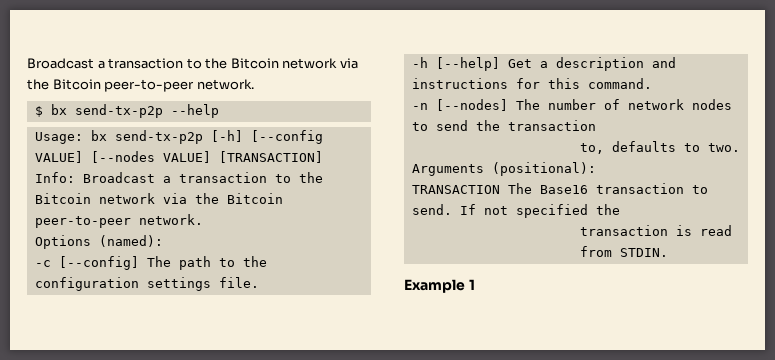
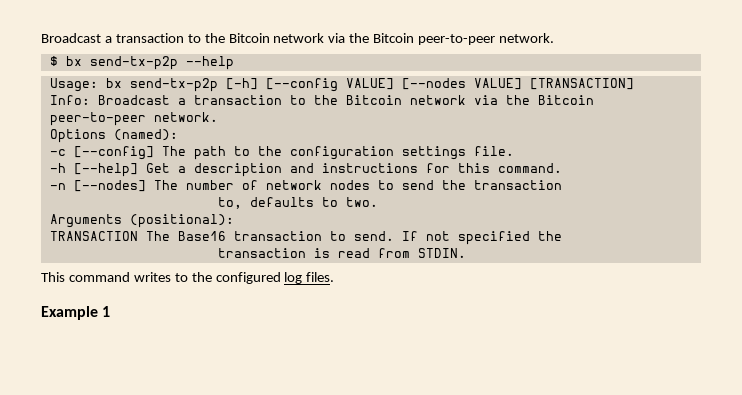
(668, 252) none -> [41,272,335,284] // This command writes to the configured log files.

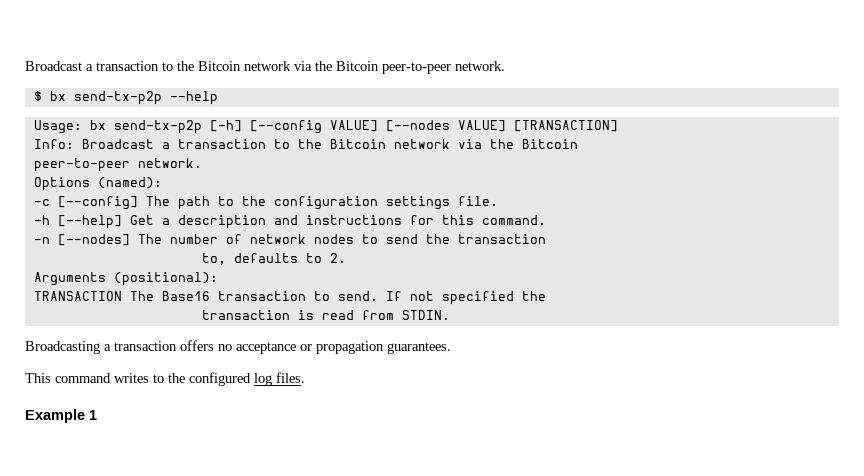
[345,197,378,207] two. -> [329,253,346,263] 2.
(466, 253) none -> [25,340,451,354] // Broadcasting a transaction offers no acceptance or propagation guarantees.

